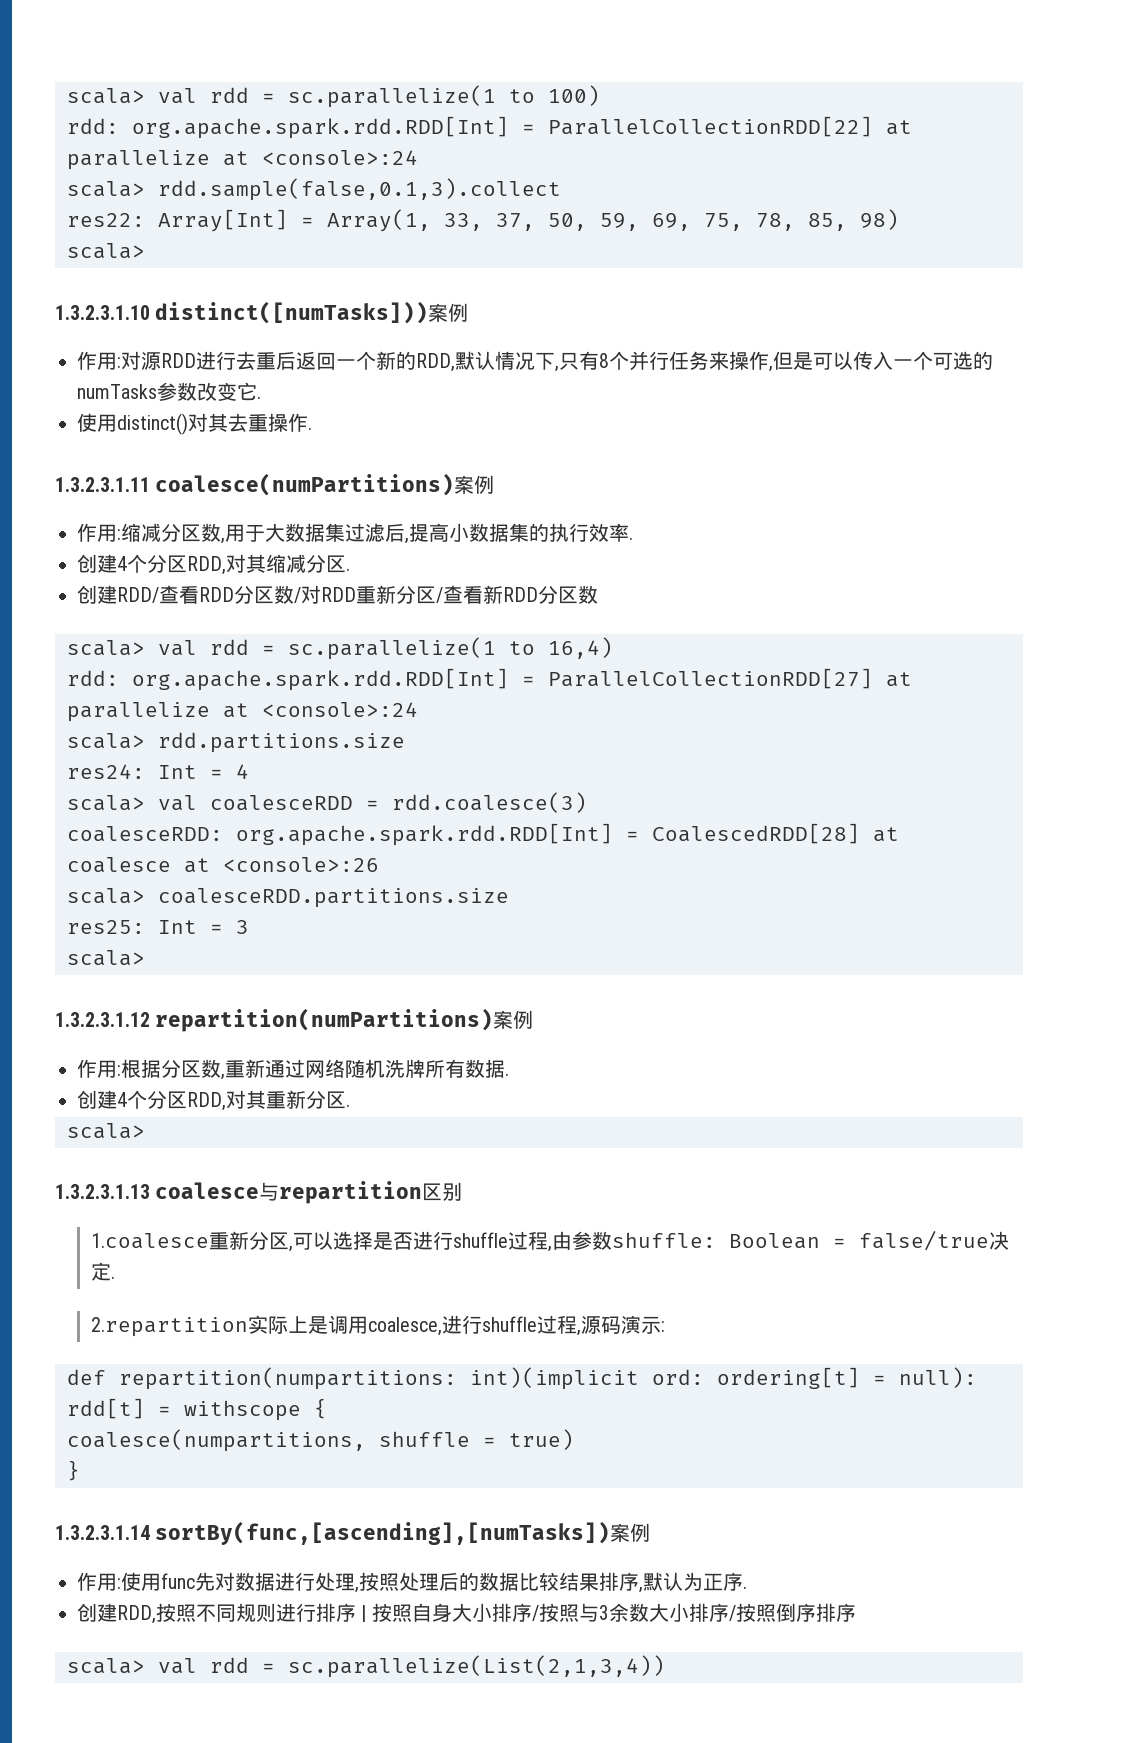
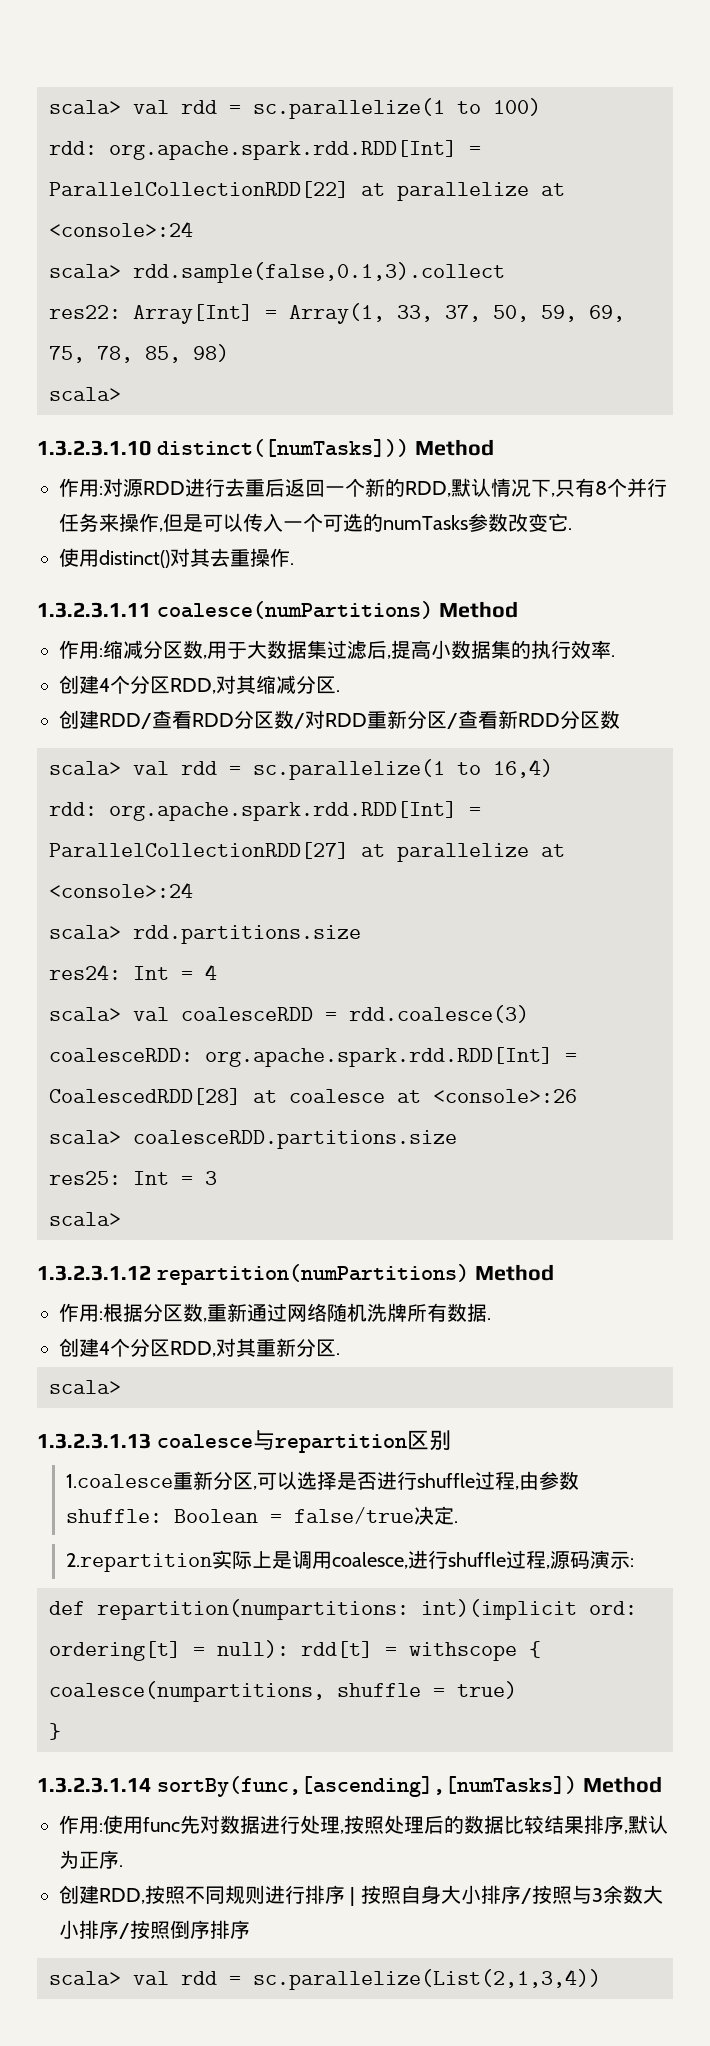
[428,303,469,322] 案例 -> [414,439,494,456] Method
[454,475,495,494] 案例 -> [438,601,518,618] Method
[493,1010,534,1029] 案例 -> [474,1264,554,1281] Method
[610,1523,651,1542] 案例 -> [582,1776,662,1793] Method

